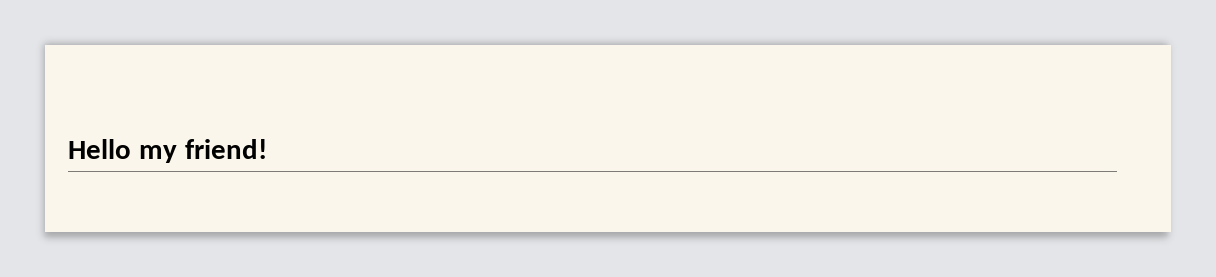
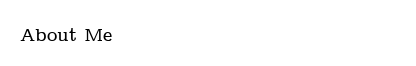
[68,139,267,163] Hello my friend! -> [20,28,112,41] About Me

